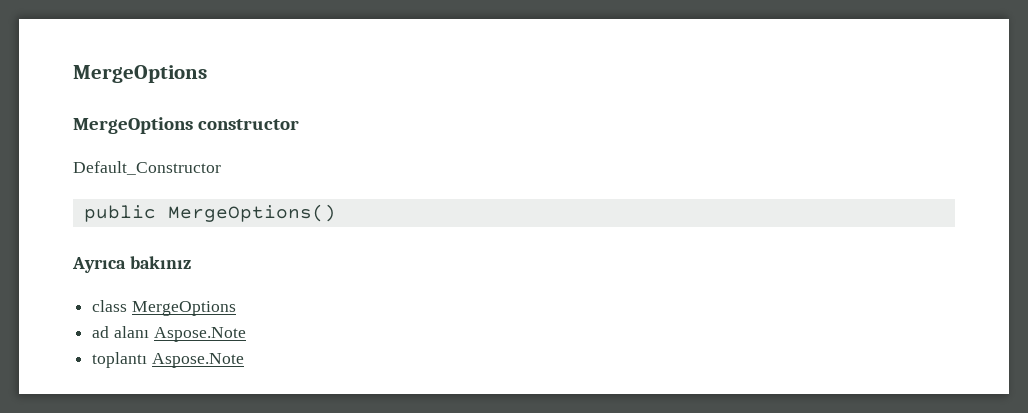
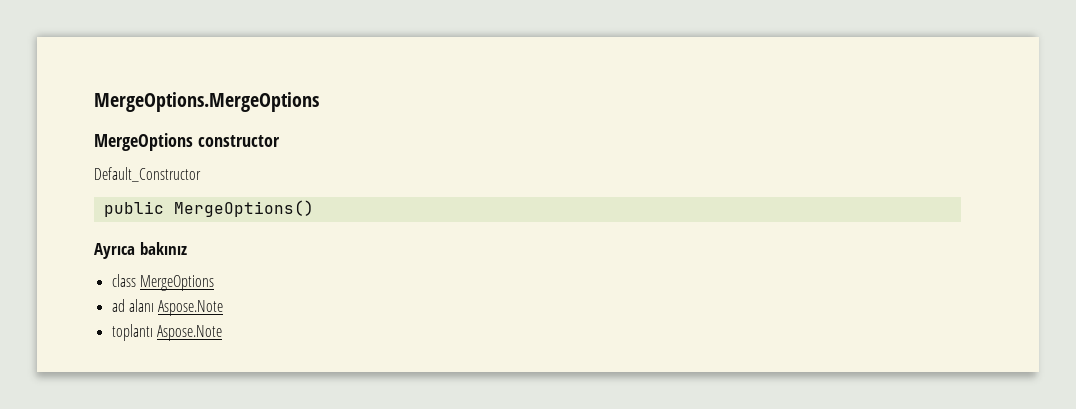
[73,65,207,83] MergeOptions -> [94,92,319,112] MergeOptions.MergeOptions

